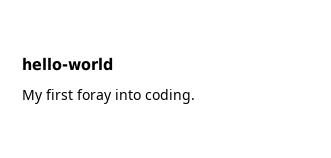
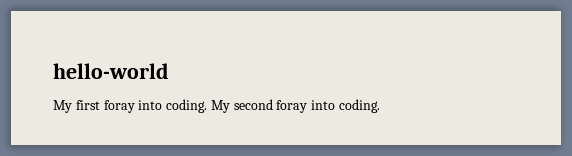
(195, 96) none -> [210,99,381,113] My second foray into coding.

